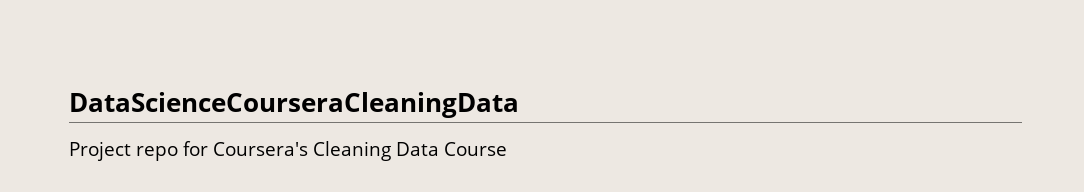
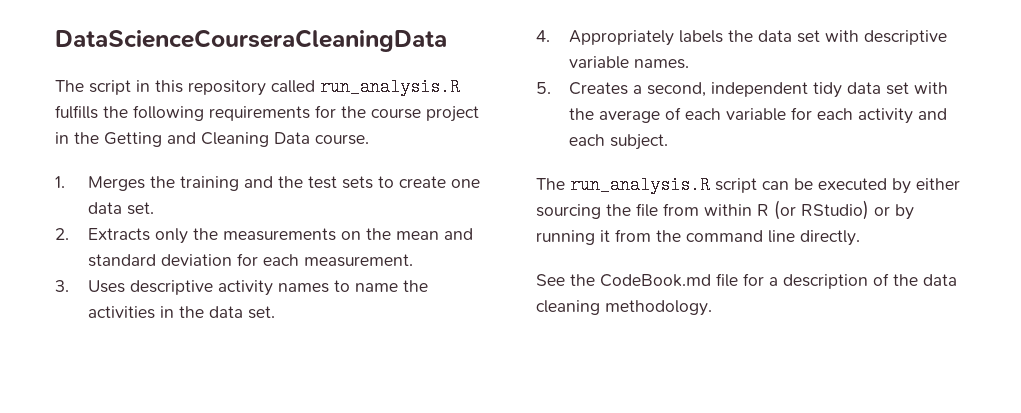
[69,141,507,161] Project repo for Coursera's Cleaning Data Course -> [55,78,460,96] [55,105,479,122] [55,132,369,147] [55,176,480,191] [87,202,154,215] [55,228,473,244] [87,253,413,267] [55,280,428,296] [87,306,275,319] [536,30,947,46] [568,56,689,69] [536,82,948,98] [568,107,947,124] [568,134,668,150] [536,176,960,194] [536,200,914,220] [536,229,860,246] [536,273,957,289] [536,300,712,316] The script in this repository called run_analysis.R fulfills the following requirements for the course project in the Getting and Cleaning Data course. // 1. Merges the training and the test sets to create one data set. // 2. Extracts only the measurements on the mean and standard deviation for each measurement. // 3. Uses descriptive activity names to name the activities in the data set. // 4. Appropriately labels the data set with descriptive variable names. // 5. Creates a second, independent tidy data set with the average of each variable for each activity and each subject. // The run_analysis.R script can be executed by either sourcing the file from within R (or RStudio) or by running it from the command line directly. // See the CodeBook.md file for a description of the data cleaning methodology.

